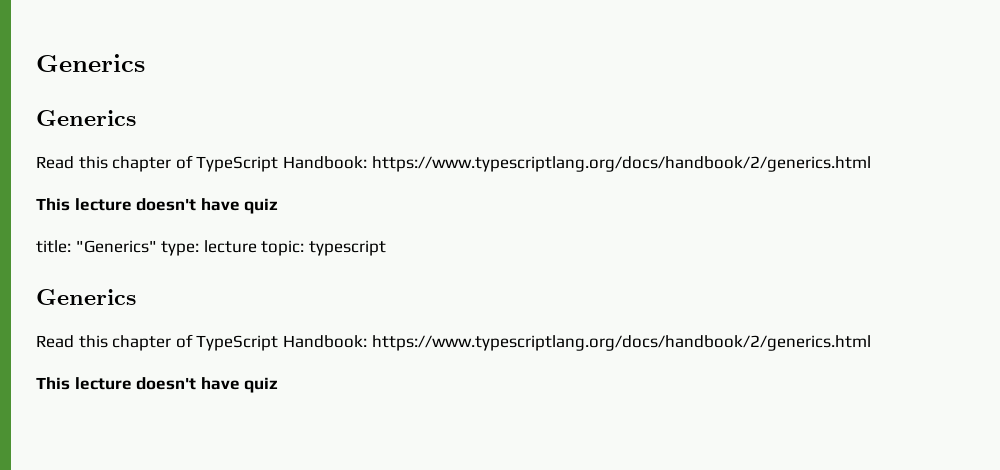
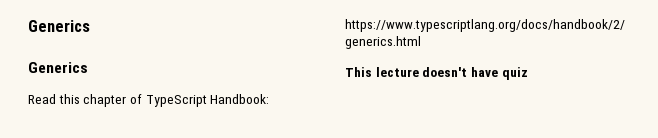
[36,240,386,256] [36,289,136,305] [36,334,871,351] [36,377,279,393] // title: "Generics" type: lecture topic: typescript // Generics // Read this chapter of TypeScript Handbook: https://www.typescriptlang.org/docs/handbook/2/generics.html // This lecture doesn't have quiz -> (528, 73) none

